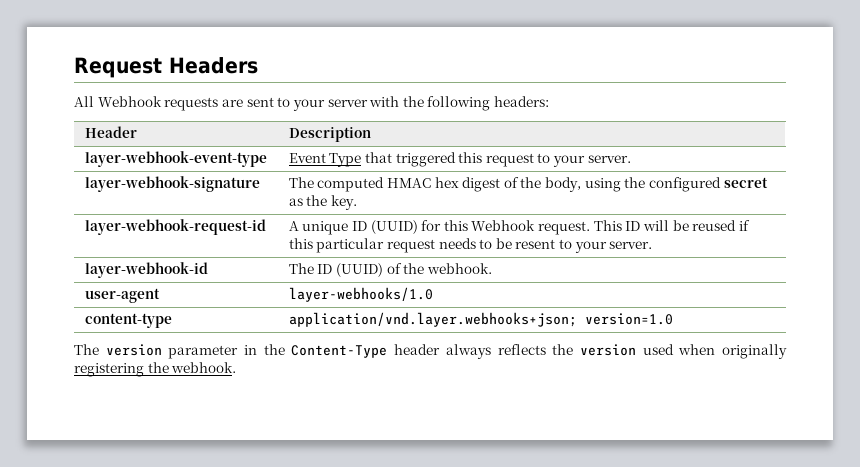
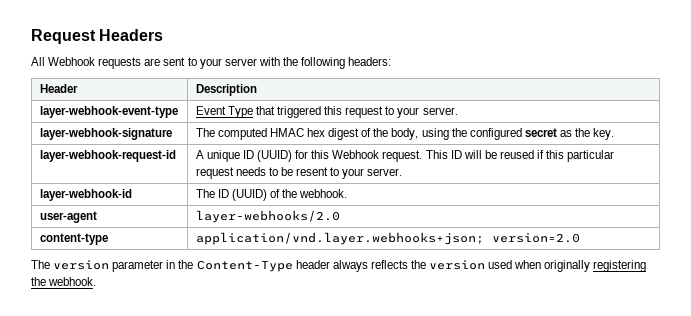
[288,287,433,302] layer-webhooks/1.0 -> [195,210,340,223] layer-webhooks/2.0
[584,313,673,325] version=1.0 -> [491,233,580,243] version=2.0

